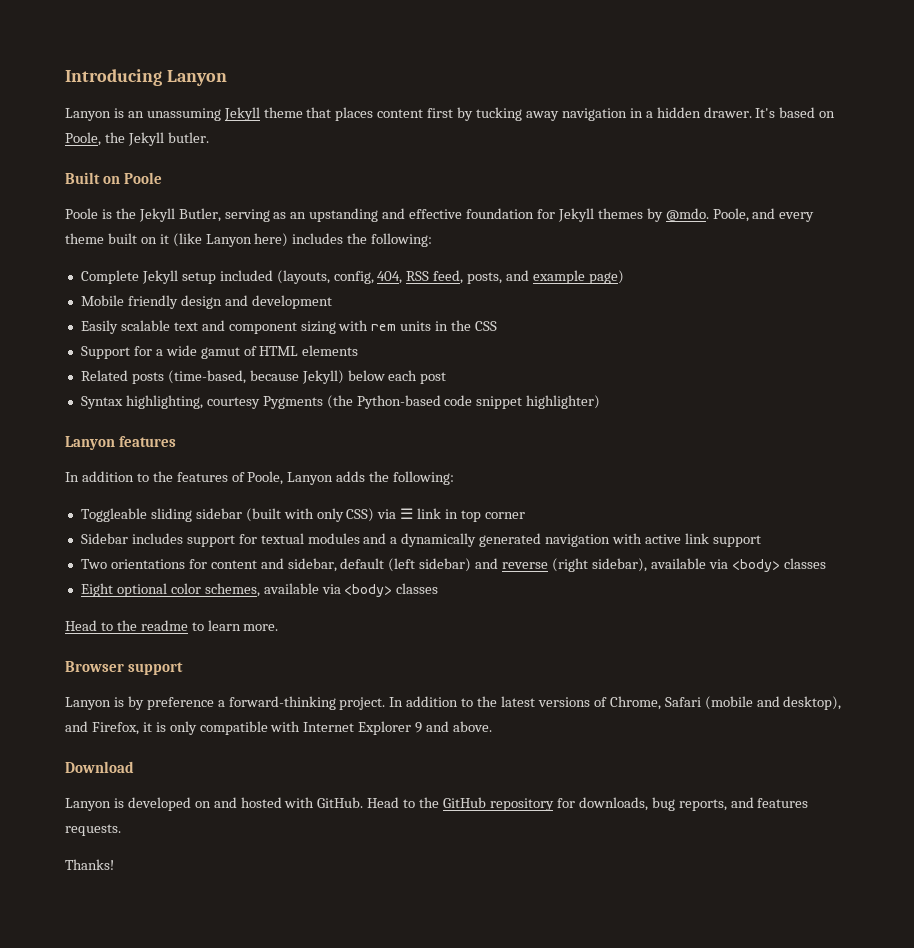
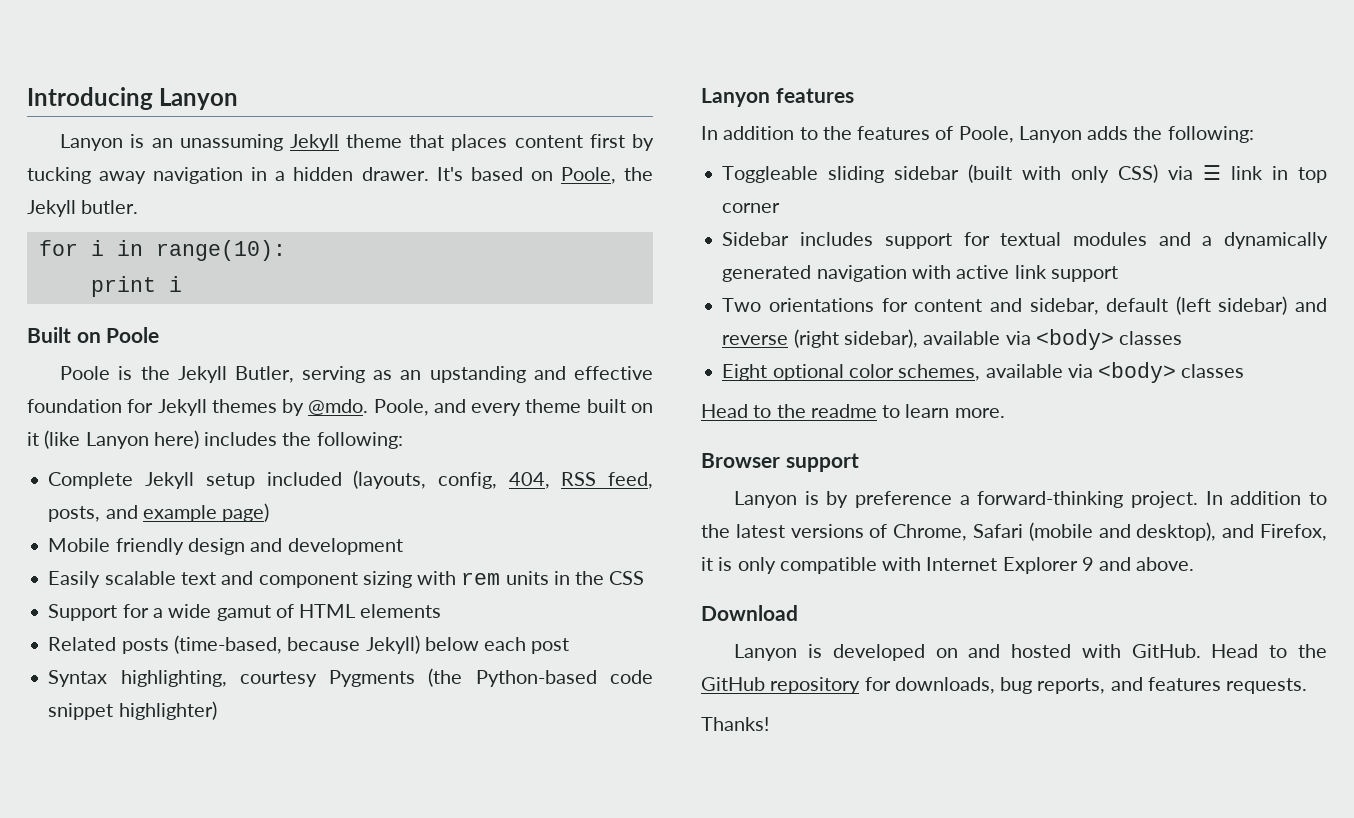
(209, 137) none -> [38,240,286,261] [90,276,182,297] // for i in range(10): // print i

